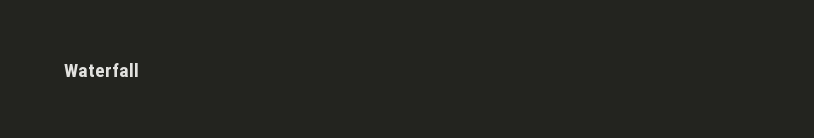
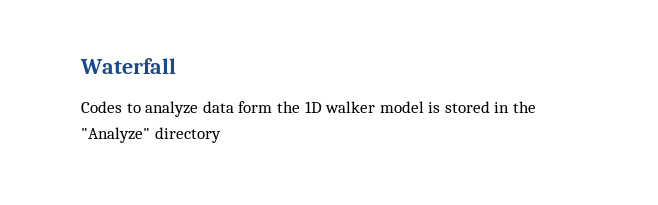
(139, 70) none -> [81,101,537,117] [81,127,221,143] // Codes to analyze data form the 1D walker model is stored in the "Analyze" directory

